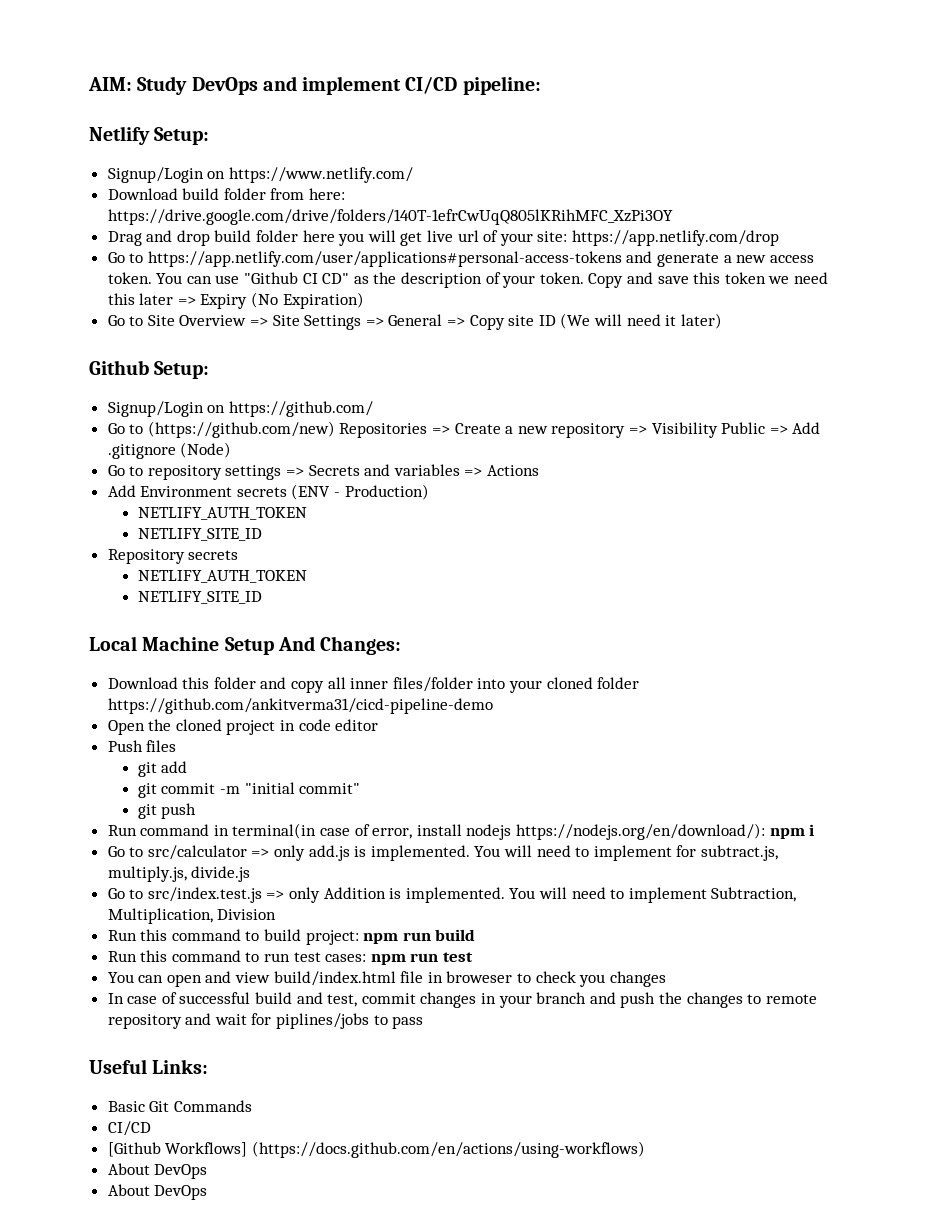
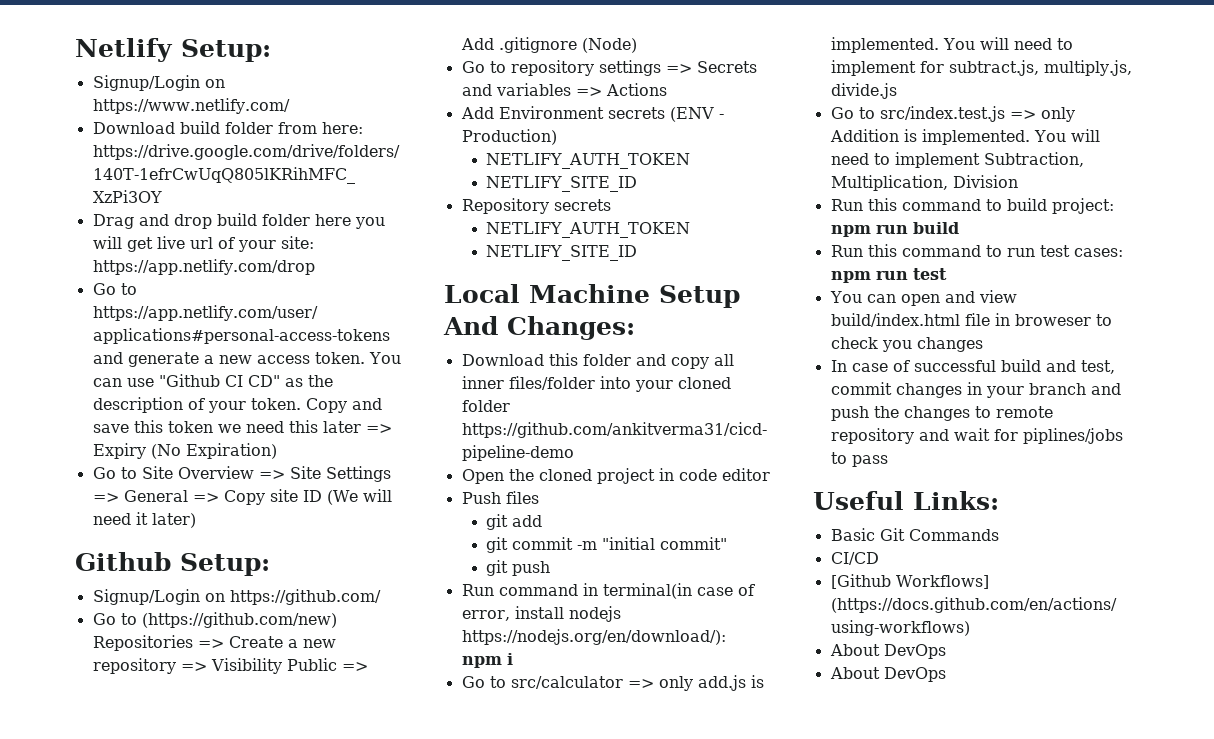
[88,76,541,95] AIM: Study DevOps and implement CI/CD pipeline: // -> (75, 50) none

